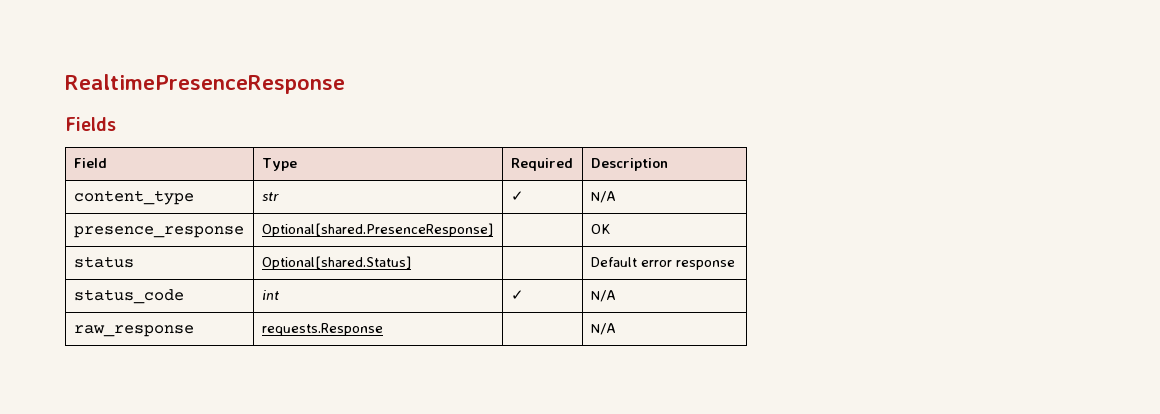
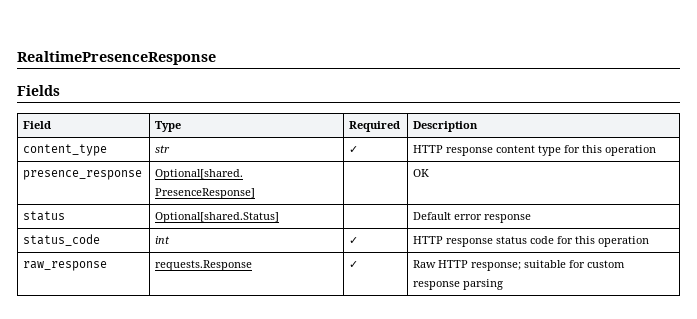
[590,191,616,203] N/A -> [413,145,657,156] HTTP response content type for this operation
[590,290,616,302] [73,325,194,337] [261,323,383,336] [590,323,616,335] N/A // raw_response | requests.Response | | N/A -> [413,236,650,247] [23,261,108,271] [155,260,253,271] [349,261,359,268] [413,260,626,271] [413,279,504,290] HTTP response status code for this operation // raw_response | requests.Response | ✓ | Raw HTTP response; suitable for custom response parsing

